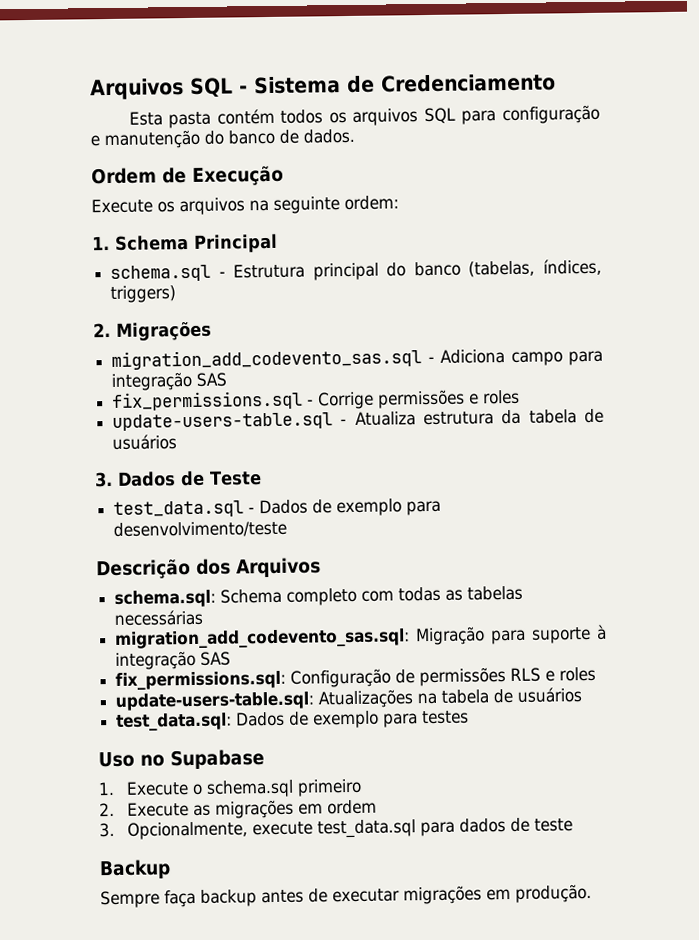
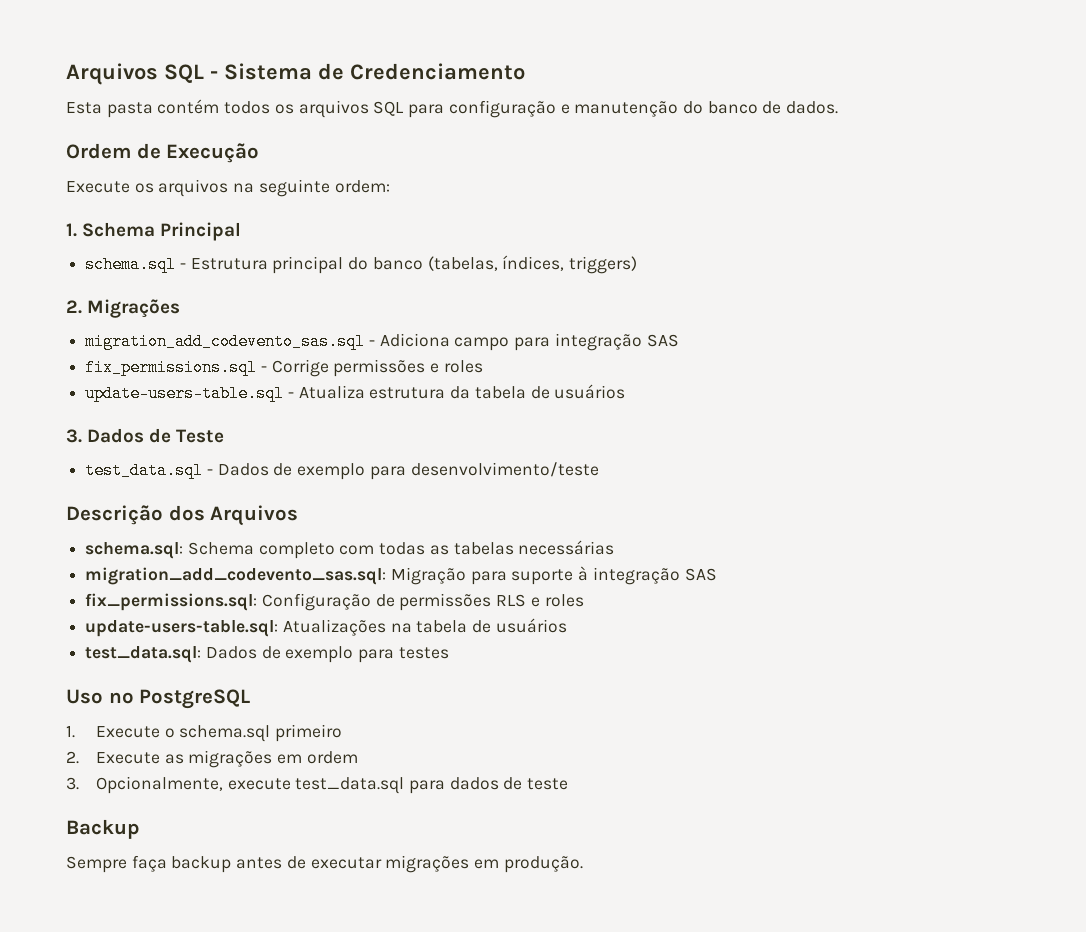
[170,749,265,770] Supabase -> [139,689,251,709] PostgreSQL

